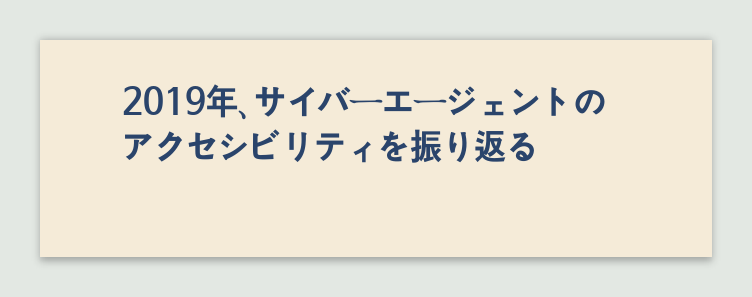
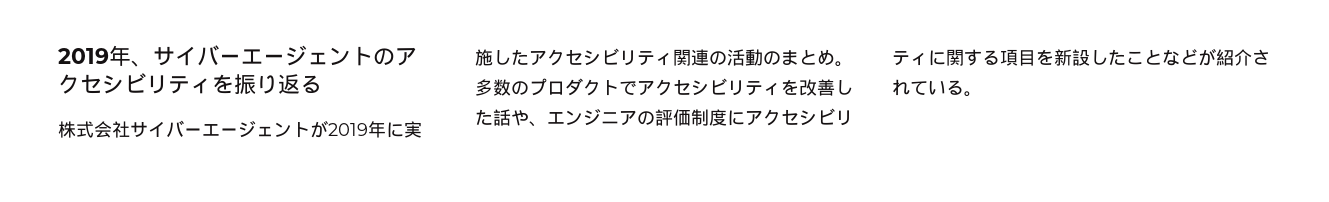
(538, 147) none -> [58,120,422,138] [475,48,853,67] [475,78,853,96] [475,108,853,127] [892,48,1270,66] [892,79,982,97] // 株式会社サイバーエージェントが2019年に実施したアクセシビリティ関連の活動のまとめ。多数のプロダクトでアクセシビリティを改善した話や、エンジニアの評価制度にアクセシビリティに関する項目を新設したことなどが紹介されている。

